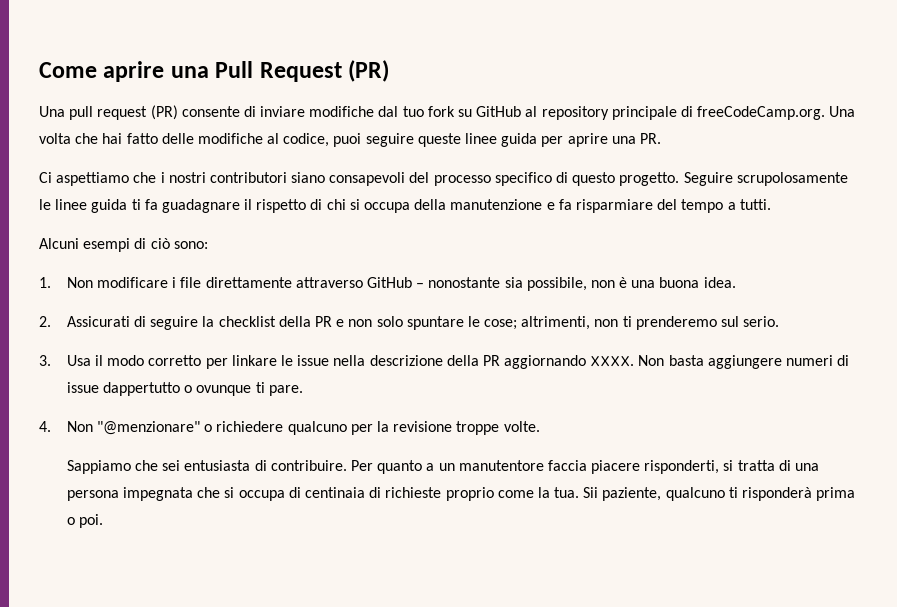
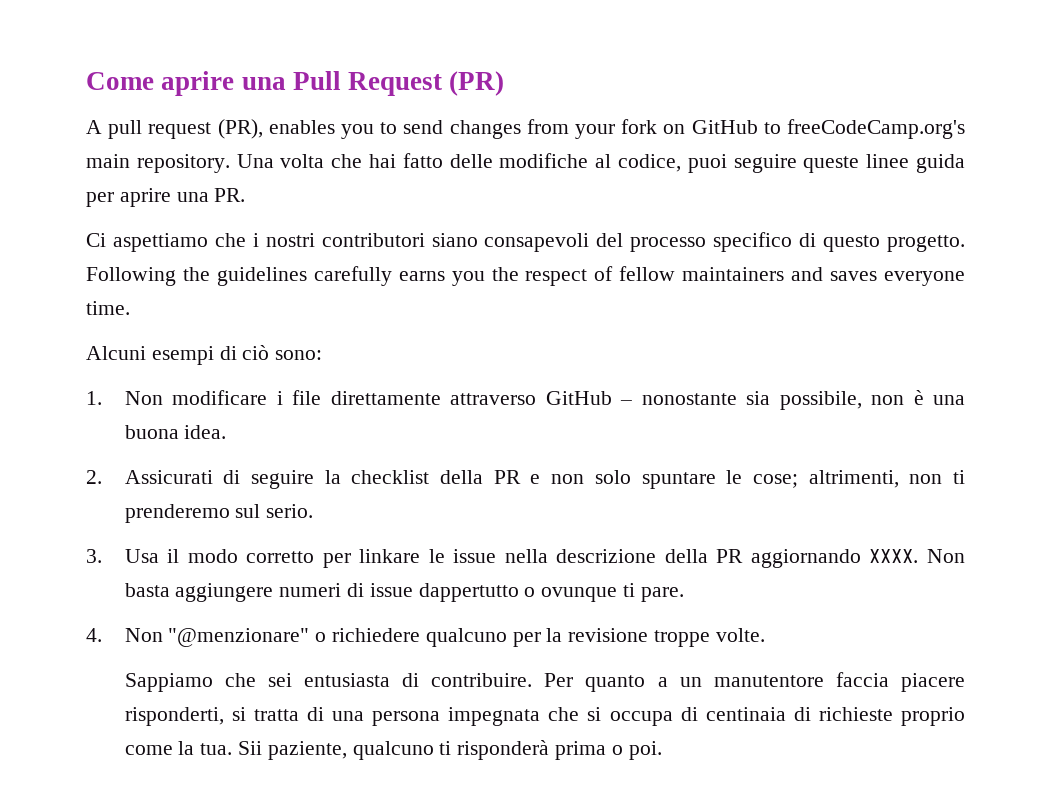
[39,106,65,117] Una -> [86,120,102,134] A
[150,105,826,120] (PR) consente di inviare modifiche dal tuo fork su GitHub al repository principale di freeCodeCamp.org. -> [217,119,966,139] [86,154,230,173] (PR), enables you to send changes from your fork on GitHub to freeCodeCamp.org's main repository.
[683,172,848,186] [39,199,771,213] Seguire scrupolosamente le linee guida ti fa guadagnare il rispetto di chi si occupa della manutenzione e fa risparmiare del tempo a tutti. -> [86,266,965,286] [86,301,130,315] Following the guidelines carefully earns you the respect of fellow maintainers and saves everyone time.

